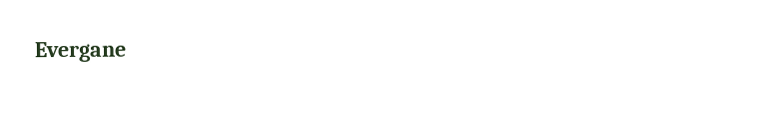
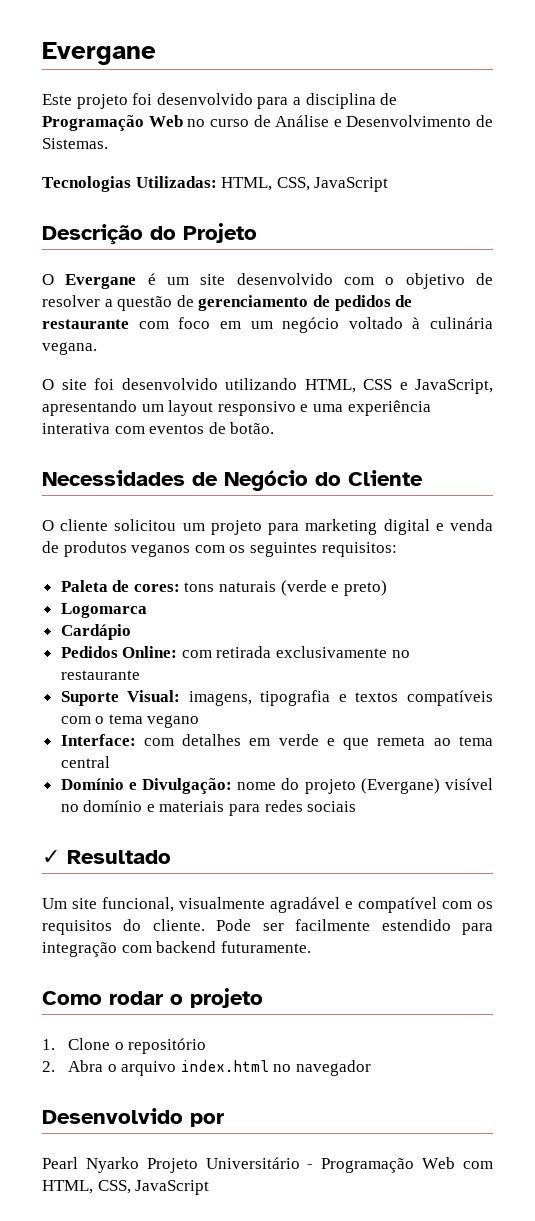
[34,41,126,63] Evergane -> [42,42,156,65] [42,93,398,109] [42,115,493,131] [42,138,108,149] [42,176,389,192] [42,223,257,245] [42,273,493,289] [42,295,413,311] [42,317,493,333] [42,342,97,355] [42,378,493,394] [42,400,431,416] [42,422,275,434] [42,470,423,491] [42,519,494,535] [42,541,397,557] [60,580,387,596] [60,603,147,618] [60,624,131,640] [60,646,410,658] [60,670,140,680] [60,690,494,706] [60,714,200,728] [60,734,493,750] [60,756,110,768] [60,778,494,794] [60,800,357,816] [42,850,171,864] [42,897,493,913] [42,919,493,935] [42,941,311,957] [42,988,263,1008] [42,1038,207,1054] [42,1060,372,1076] [42,1108,224,1127] [42,1157,493,1173] [42,1180,210,1195] Evergane // Este projeto foi desenvolvido para a disciplina de Programação Web no curso de Análise e Desenvolvimento de Sistemas. // Tecnologias Utilizadas: HTML, CSS, JavaScript // Descrição do Projeto // O Evergane é um site desenvolvido com o objetivo de resolver a questão de gerenciamento de pedidos de restaurante com foco em um negócio voltado à culinária vegana. // O site foi desenvolvido utilizando HTML, CSS e JavaScript, apresentando um layout responsivo e uma experiência interativa com eventos de botão. // Necessidades de Negócio do Cliente // O cliente solicitou um projeto para marketing digital e venda de produtos veganos com os seguintes requisitos: // Paleta de cores: tons naturais (verde e preto) // Logomarca // Cardápio // Pedidos Online: com retirada exclusivamente no restaurante // Suporte Visual: imagens, tipografia e textos compatíveis com o tema vegano // Interface: com detalhes em verde e que remeta ao tema central // Domínio e Divulgação: nome do projeto (Evergane) visível no domínio e materiais para redes sociais // ✓ Resultado // Um site funcional, visualmente agradável e compatível com os requisitos do cliente. Pode ser facilmente estendido para integração com backend futuramente. // Como rodar o projeto // 1. Clone o repositório // 2. Abra o arquivo index.html no navegador // Desenvolvido por // Pearl Nyarko Projeto Universitário - Programação Web com HTML, CSS, JavaScript

